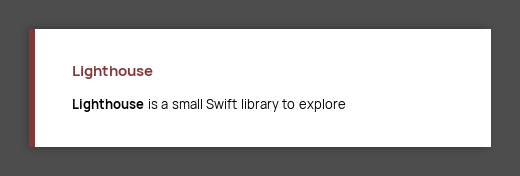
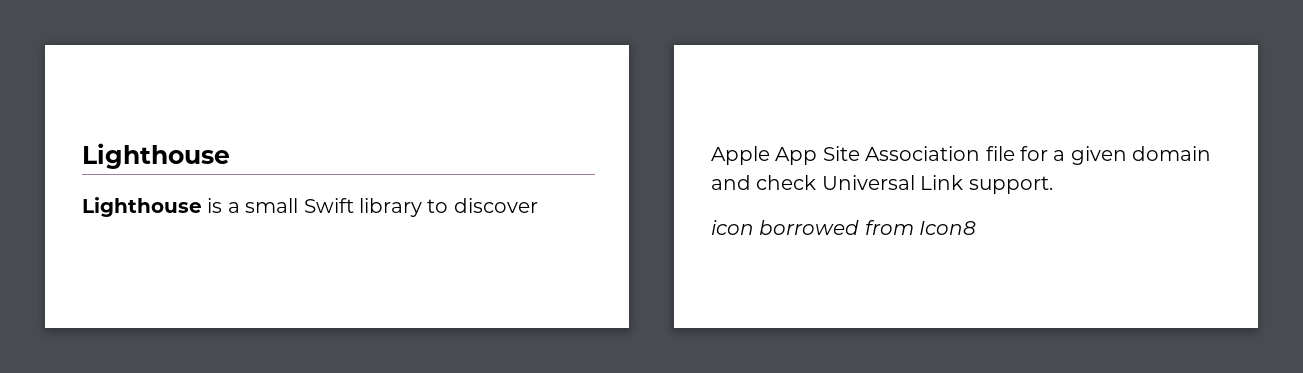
[298,99,346,112] explore -> [453,198,538,213] [711,146,1212,165] [711,175,1053,194] [711,220,977,235] discover Apple App Site Association file for a given domain and check Universal Link support. // icon borrowed from Icon8

